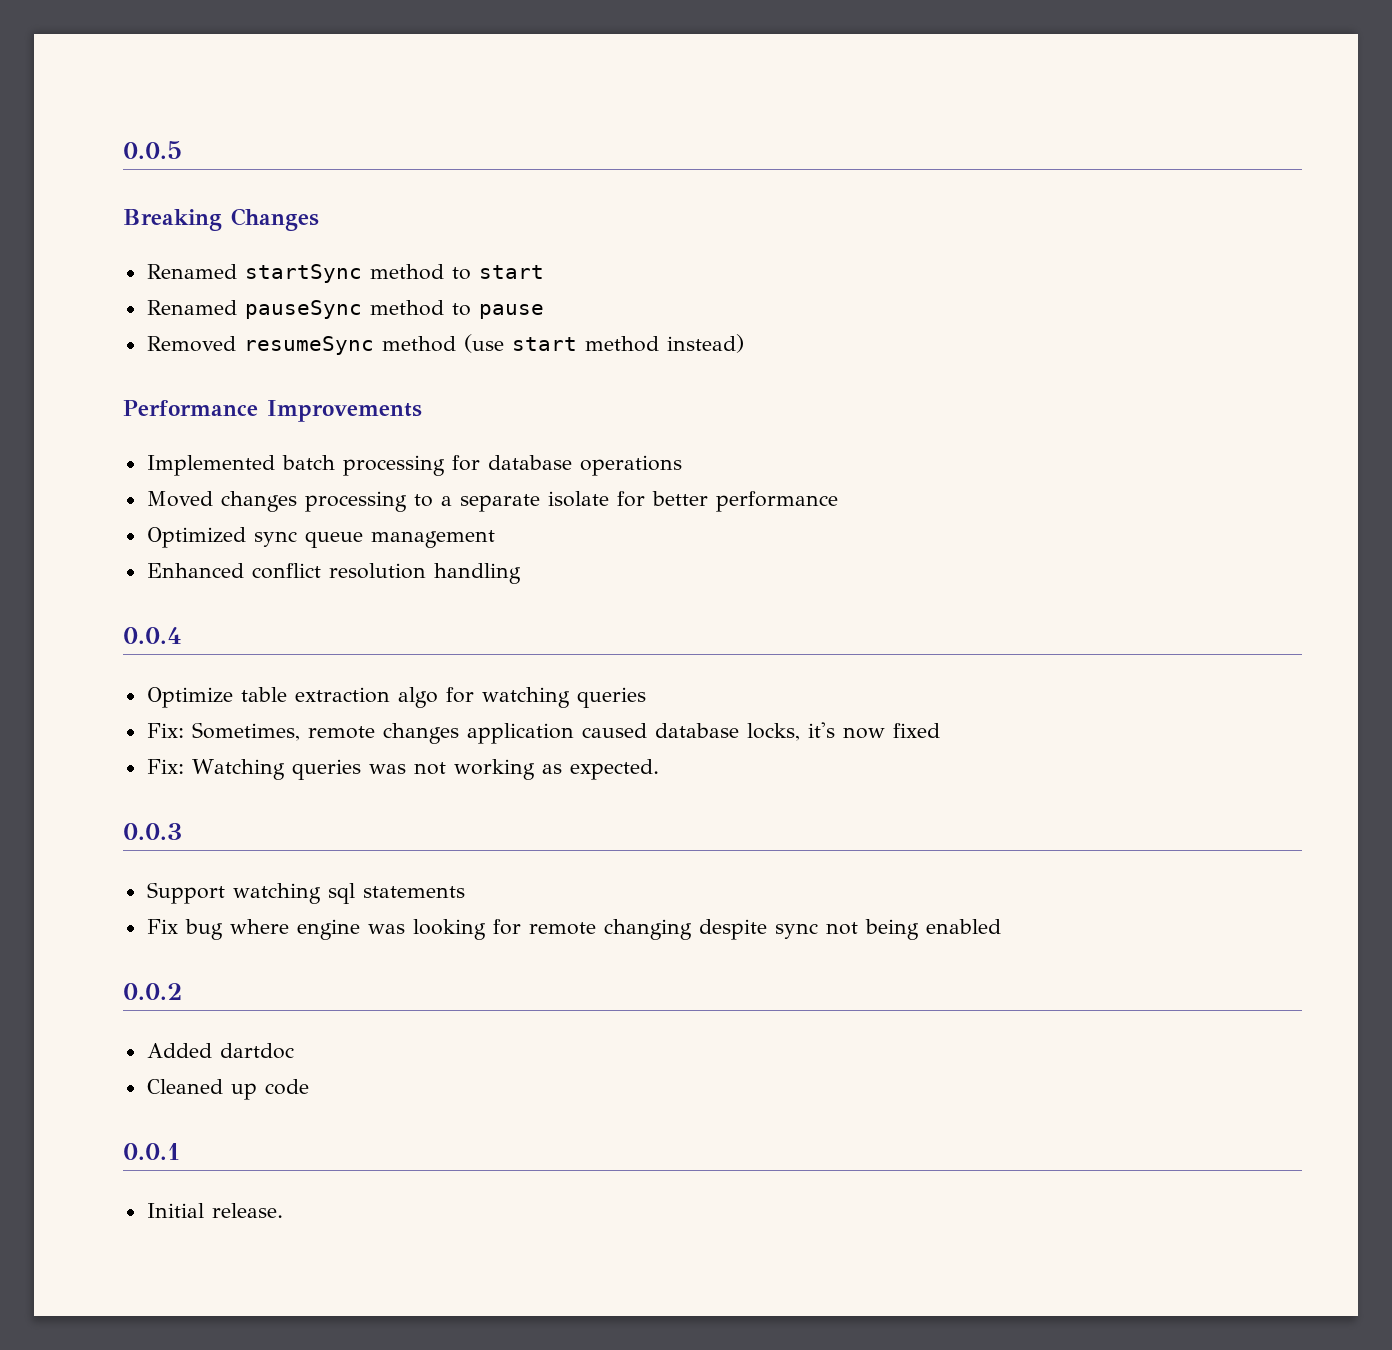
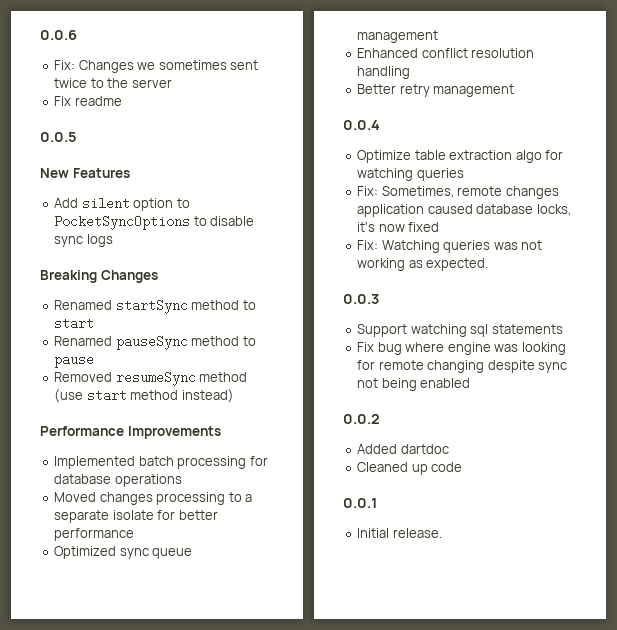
[123,141,182,159] 0.0.5 -> [40,30,77,40] [54,60,259,73] [54,78,172,88] [54,96,122,106] [40,132,77,142] [40,168,130,178] [54,197,190,211] [54,215,255,230] [54,234,113,247] 0.0.6 // Fix: Changes we sometimes sent twice to the server // Fix readme // 0.0.5 // New Features // Add silent option to PocketSyncOptions to disable sync logs
(521, 573) none -> [357,84,515,97] // Better retry management

